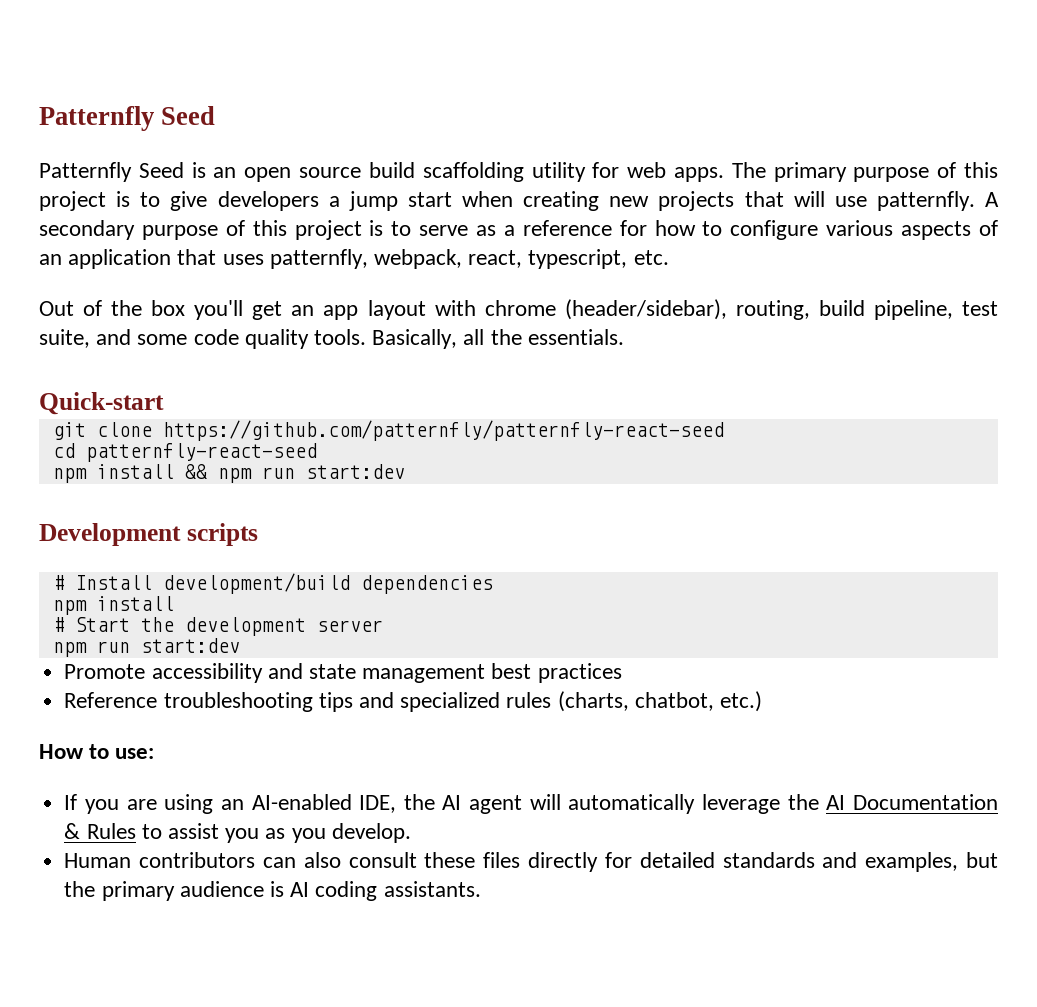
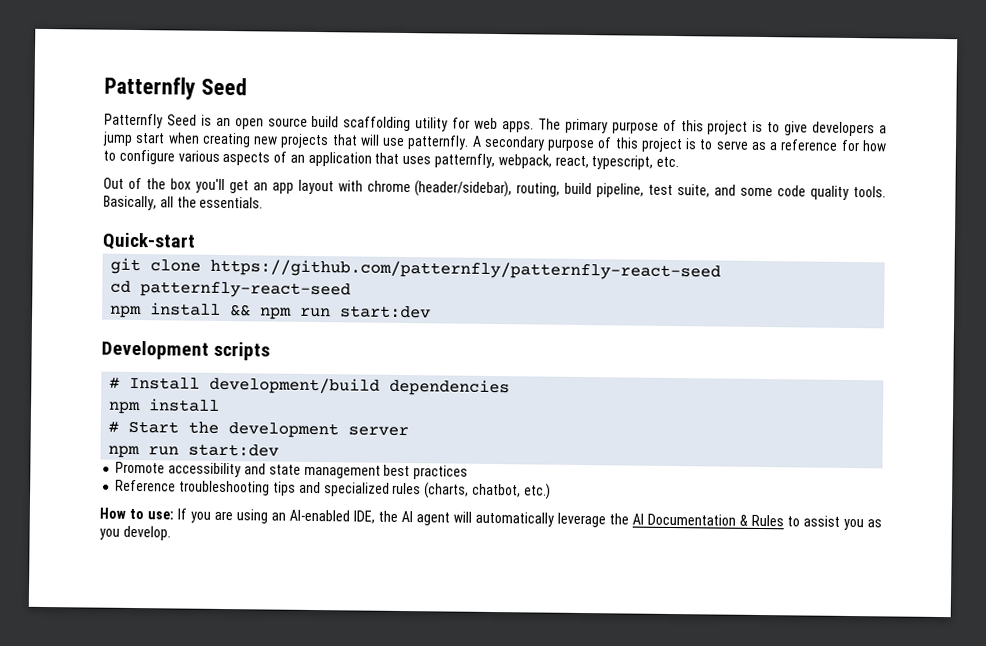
(155, 753) // -> (174, 515) none
[64,852,998,872] [64,881,481,901] // Human contributors can also consult these files directly for detailed standards and examples, but the primary audience is AI coding assistants. -> (171, 533) none

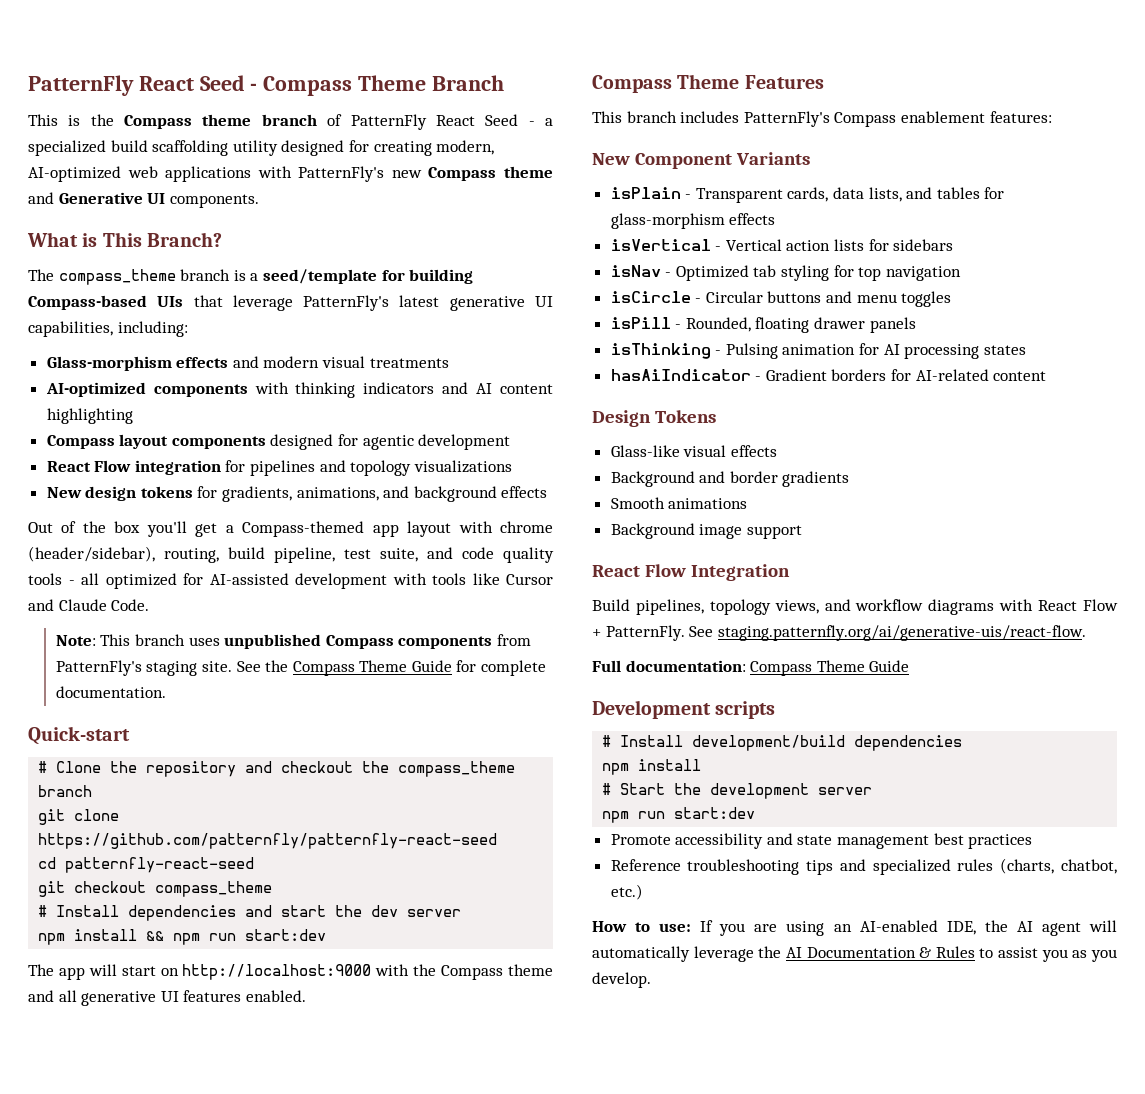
[104,76,247,100] [104,113,887,137] [102,131,887,153] [103,149,680,170] Patternfly Seed // Patternfly Seed is an open source build scaffolding utility for web apps. The primary purpose of this project is to give developers a jump start when creating new projects that will use patternfly. A secondary purpose of this project is to serve as a reference for how to configure various aspects of an application that uses patternfly, webpack, react, typescript, etc. -> [28,75,504,96] [28,114,553,130] [28,140,495,156] [28,166,553,182] [28,192,259,208] [27,232,223,247] [28,269,474,285] [28,295,553,311] [28,321,188,337] [46,356,449,371] [45,382,553,398] [46,408,133,424] [46,434,511,450] [46,460,512,476] [46,486,548,502] PatternFly React Seed - Compass Theme Branch // This is the Compass theme branch of PatternFly React Seed - a specialized build scaffolding utility designed for creating modern, AI-optimized web applications with PatternFly's new Compass theme and Generative UI components. // What is This Branch? // The compass_theme branch is a seed/template for building Compass-based UIs that leverage PatternFly's latest generative UI capabilities, including: // Glass-morphism effects and modern visual treatments // AI-optimized components with thinking indicators and AI content highlighting // Compass layout components designed for agentic development // React Flow integration for pipelines and topology visualizations // New design tokens for gradients, animations, and background effects
[252,182,268,191] an -> [225,521,365,537] a Compass-themed
[740,187,774,197] some -> (453, 553) none
[853,186,887,198] [103,195,264,211] [102,232,195,251] tools. Basically, all the essentials. // Quick-start -> [28,573,553,589] [28,599,150,611] [55,634,531,649] [55,660,547,676] [55,686,166,698] [28,726,130,745] [38,761,516,777] [38,785,93,797] tools - all optimized for AI-assisted development with tools like Cursor and Claude Code. // Note: This branch uses unpublished Compass components from PatternFly's staging site. See the Compass Theme Guide for complete documentation. // Quick-start // # Clone the repository and checkout the compass_theme branch
(352, 290) none -> [38,881,273,897] [38,905,462,921] // git checkout compass_theme // # Install dependencies and start the dev server
(432, 312) none -> [28,964,553,980] [28,990,306,1006] [592,74,824,93] [592,111,1052,127] [592,152,810,169] [610,187,1005,203] [610,213,776,229] [610,239,954,251] [610,265,961,281] [610,291,952,307] [610,317,916,333] [610,343,1026,359] [610,369,1047,381] [592,410,716,427] [610,445,777,457] [610,471,850,487] [610,497,748,509] [610,523,802,539] [592,564,790,581] [592,599,1118,615] [592,625,1086,641] [592,660,910,676] // The app will start on http://localhost:9000 with the Compass theme and all generative UI features enabled. // Compass Theme Features // This branch includes PatternFly's Compass enablement features: // New Component Variants // isPlain - Transparent cards, data lists, and tables for glass-morphism effects // isVertical - Vertical action lists for sidebars // isNav - Optimized tab styling for top navigation // isCircle - Circular buttons and menu toggles // isPill - Rounded, floating drawer panels // isThinking - Pulsing animation for AI processing states // hasAiIndicator - Gradient borders for AI-related content // Design Tokens // Glass-like visual effects // Background and border gradients // Smooth animations // Background image support // React Flow Integration // Build pipelines, topology views, and workflow diagrams with React Flow + PatternFly. See staging.patternfly.org/ai/generative-uis/react-flow. // Full documentation: Compass Theme Guide

